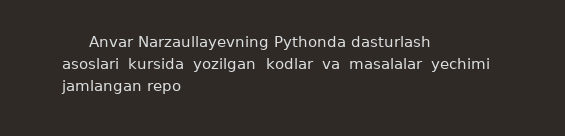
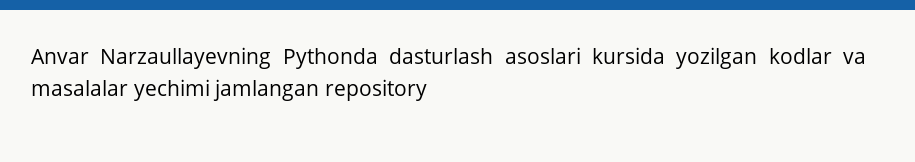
[147,83,181,94] repo -> [325,79,428,101] repository

